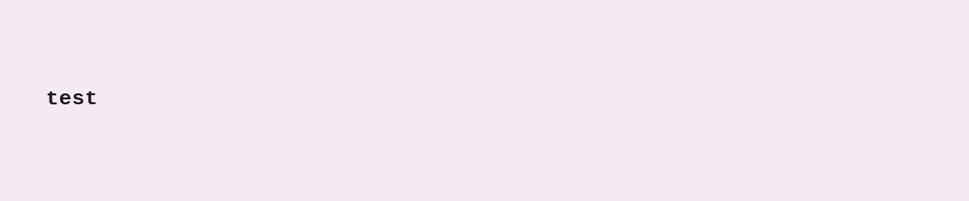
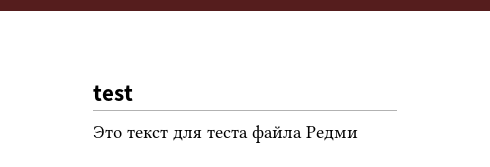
(99, 98) none -> [93,125,358,143] // Это текст для теста файла Редми

